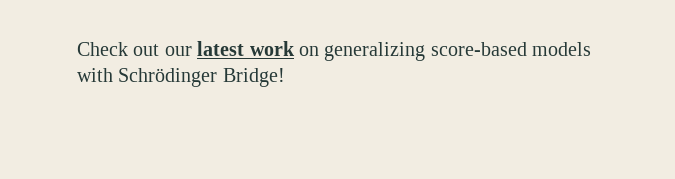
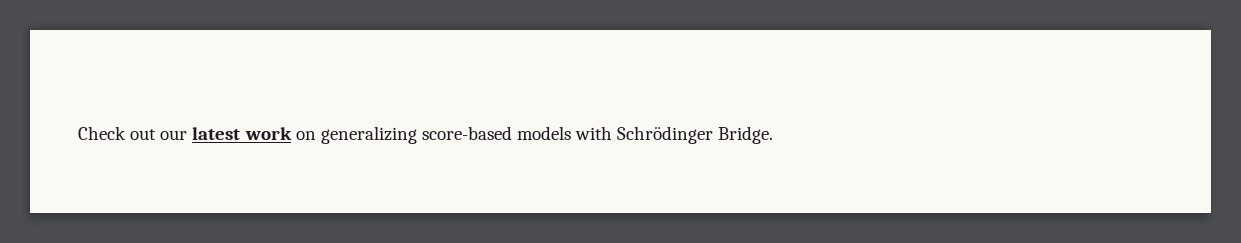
[222,68,285,87] Bridge! -> [718,126,774,144] Bridge.

